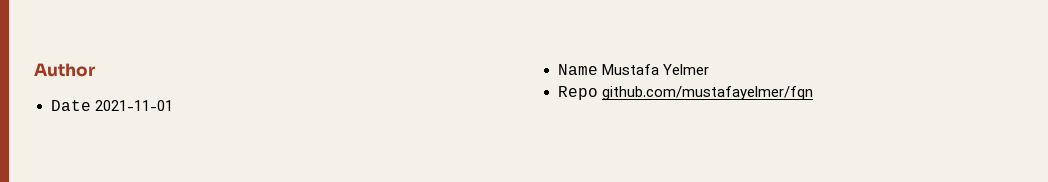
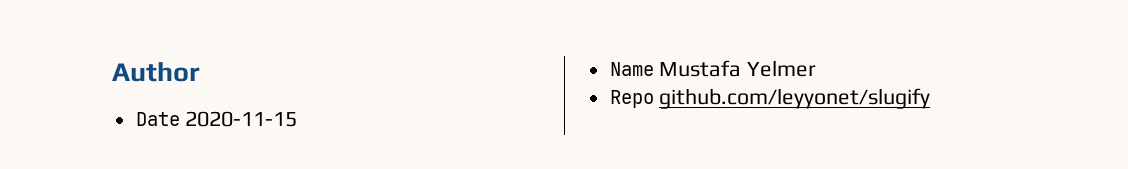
[94,100,173,111] 2021-11-01 -> [185,111,298,127] 2020-11-15
[601,86,813,100] github.com/mustafayelmer/fqn -> [659,88,931,109] github.com/leyyonet/slugify

